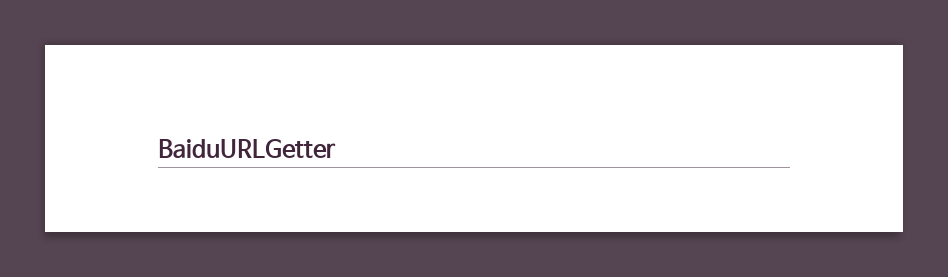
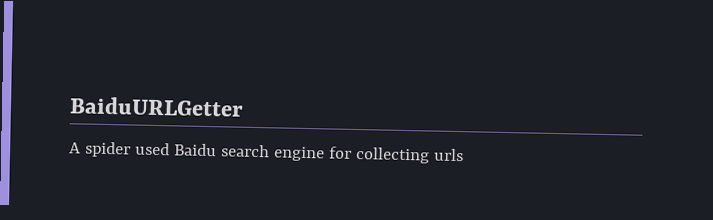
(336, 148) none -> [69,141,464,164] // A spider used Baidu search engine for collecting urls

